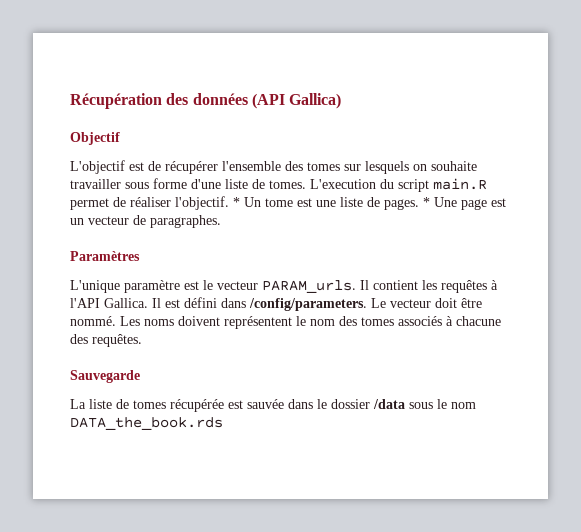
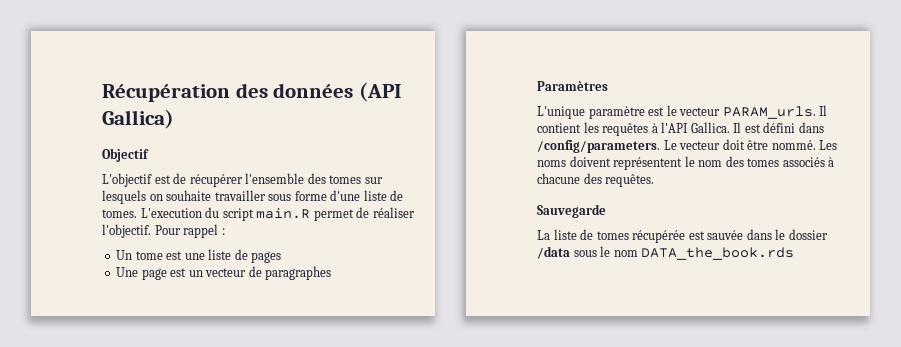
[233,197,240,207] * -> [154,224,225,238] Pour rappel : //
[384,197,430,210] pages. * -> [251,251,282,263] pages //
[150,215,221,228] paragraphes. -> [265,266,332,280] paragraphes

